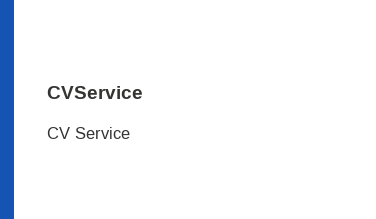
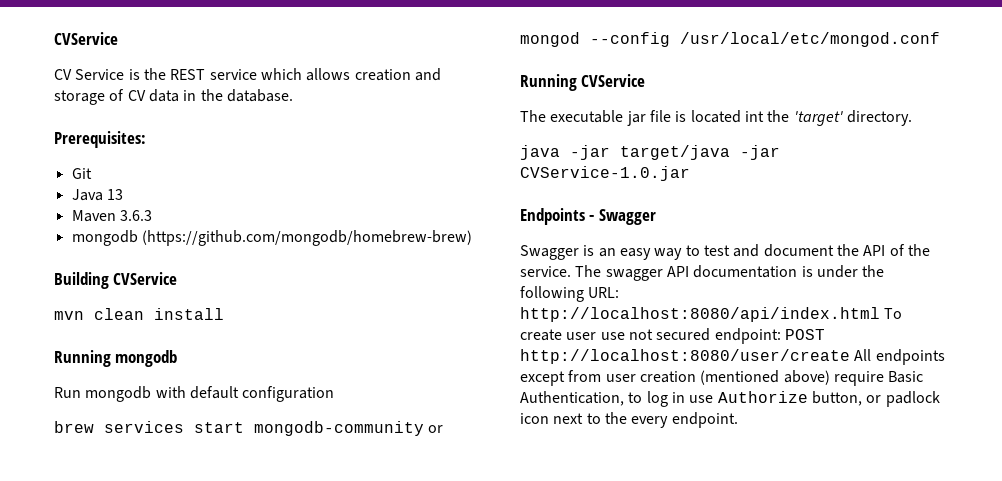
(130, 133) none -> [128,68,441,81] [54,89,293,105] [54,131,146,148] [71,168,92,179] [71,189,123,201] [71,210,152,222] [71,230,472,246] [54,272,178,289] [54,308,224,320] [54,350,178,367] [54,386,335,402] [54,421,444,436] [520,32,940,47] [520,74,646,91] [520,110,912,126] [520,145,780,160] [520,166,690,181] [520,208,656,225] [520,244,930,260] [520,265,885,281] [520,286,620,302] [520,307,903,322] [520,328,825,344] [520,349,945,365] [520,370,924,386] [520,391,940,407] [520,412,738,428] is the REST service which allows creation and storage of CV data in the database. // Prerequisites: // Git // Java 13 // Maven 3.6.3 // mongodb (https://github.com/mongodb/homebrew-brew) // Building CVService // mvn clean install // Running mongodb // Run mongodb with default configuration // brew services start mongodb-community or mongod --config /usr/local/etc/mongod.conf // Running CVService // The executable jar file is located int the 'target' directory. // java -jar target/java -jar CVService-1.0.jar // Endpoints - Swagger // Swagger is an easy way to test and document the API of the service. The swagger API documentation is under the following URL: http://localhost:8080/api/index.html To create user use not secured endpoint: POST http://localhost:8080/user/create All endpoints except from user creation (mentioned above) require Basic Authentication, to log in use Authorize button, or padlock icon next to the every endpoint.

